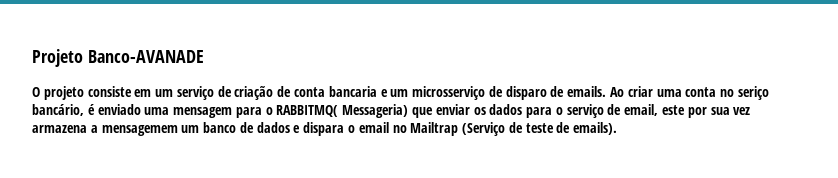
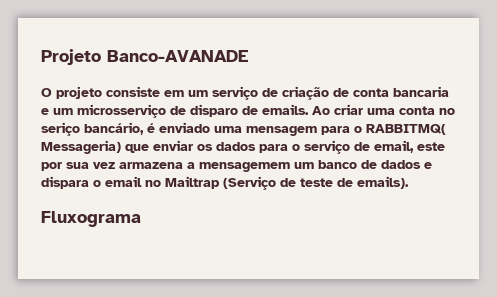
(618, 128) none -> [41,211,141,227] // Fluxograma

